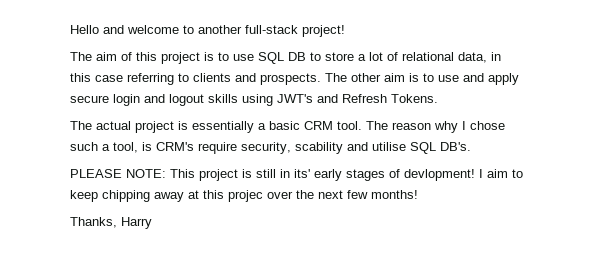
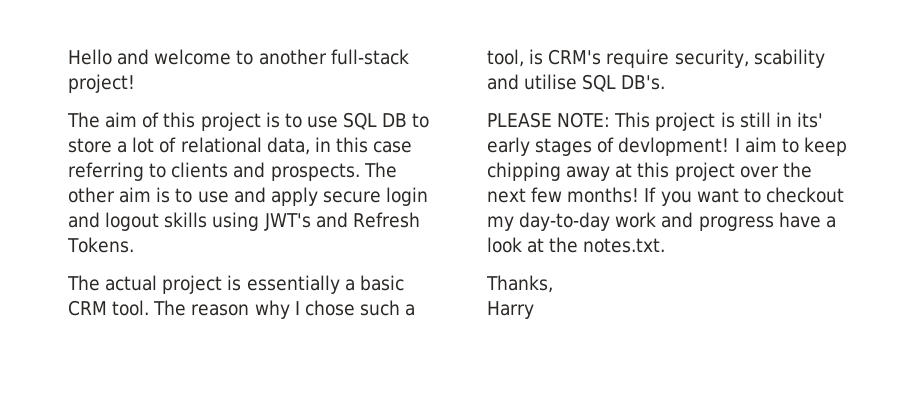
[228,190,263,202] projec -> [674,162,735,181] project
(418, 194) none -> [644,187,844,206] [487,212,836,231] [487,237,666,253] If you want to checkout my day-to-day work and progress have a look at the notes.txt.
(117, 222) none -> (553, 284) //

